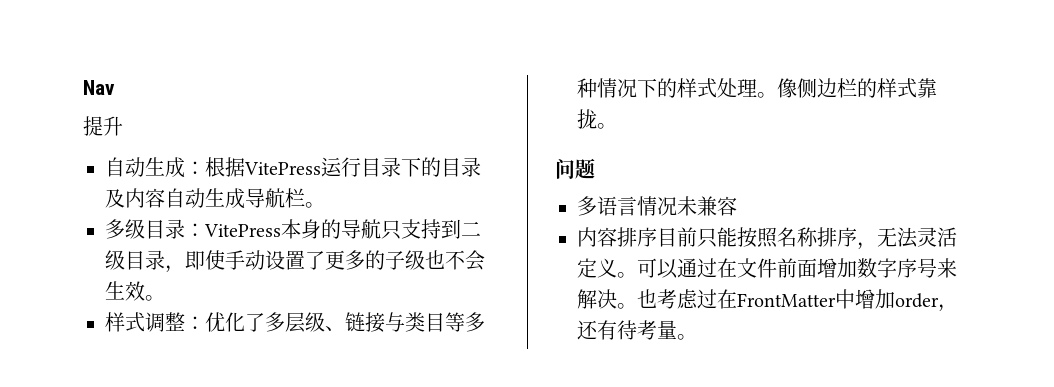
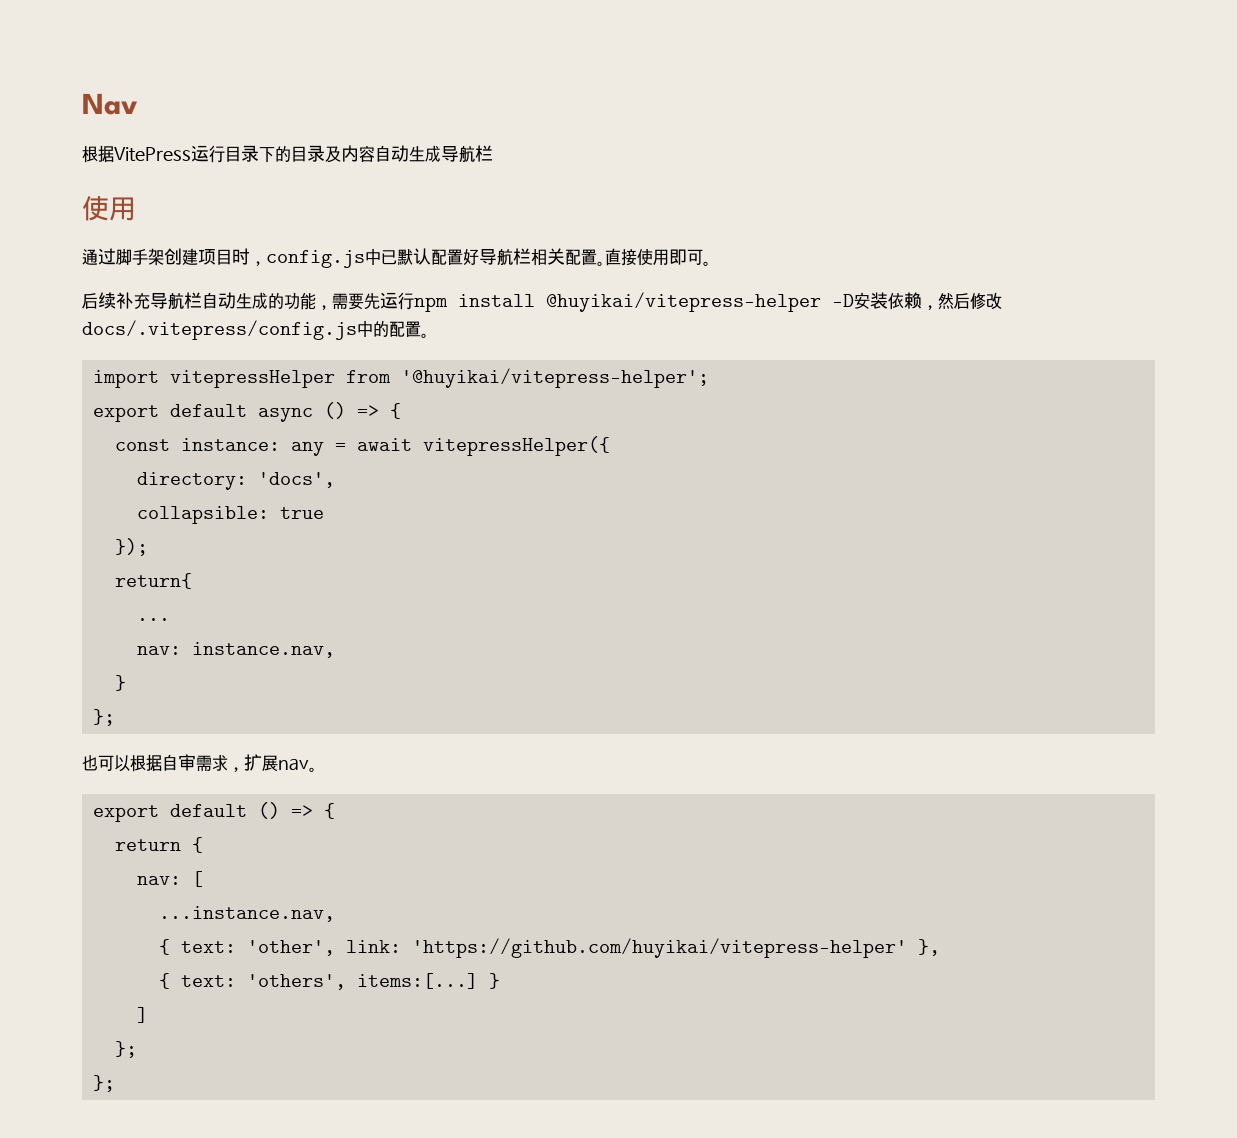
[83,116,123,136] [105,157,205,178] 提升 // 自动生成： -> (138, 104) none
[305,202,325,208] [105,219,481,240] [105,250,485,273] [105,281,165,301] [105,312,485,333] [577,78,937,98] [577,109,617,129] [555,158,595,179] [577,196,737,216] [577,227,957,250] [577,258,957,279] [577,289,958,312] [577,320,697,340] 。 // 多级目录：VitePress本身的导航只支持到二级目录，即使手动设置了更多的子级也不会生效。 // 样式调整：优化了多层级、链接与类目等多种情况下的样式处理。像侧边栏的样式靠拢。 // 问题 // 多语言情况未兼容 // 内容排序目前只能按照名称排序，无法灵活定义。可以通过在文件前面增加数字序号来解决。也考虑过在FrontMatter中增加order，还有待考量。 -> [82,196,136,221] [82,248,711,268] [82,292,1002,312] [82,320,429,340] [92,368,709,388] [92,402,401,422] [114,436,610,456] [136,472,335,490] [136,506,324,524] [114,538,148,556] [114,573,192,589] [136,618,170,621] [136,642,335,658] [114,675,126,691] [92,709,115,726] [82,754,317,772] [92,802,335,822] [114,837,203,853] [136,871,203,887] [158,906,335,922] [158,938,940,958] [158,973,500,990] [136,1007,148,1023] [114,1041,137,1058] [92,1075,115,1092] // 使用 // 通过脚手架创建项目时，config.js中已默认配置好导航栏相关配置。直接使用即可。 // 后续补充导航栏自动生成的功能，需要先运行npm install @huyikai/vitepress-helper -D安装依赖，然后修改docs/.vitepress/config.js中的配置。 // import vitepressHelper from '@huyikai/vitepress-helper'; // export default async () => { // const instance: any = await vitepressHelper({ // directory: 'docs', // collapsible: true // }); // return{ // ... // nav: instance.nav, // } // }; // 也可以根据自审需求，扩展nav。 // export default () => { // return { // nav: [ // ...instance.nav, // { text: 'other', link: 'https://github.com/huyikai/vitepress-helper' }, // { text: 'others', items:[...] } // ] // }; // };

